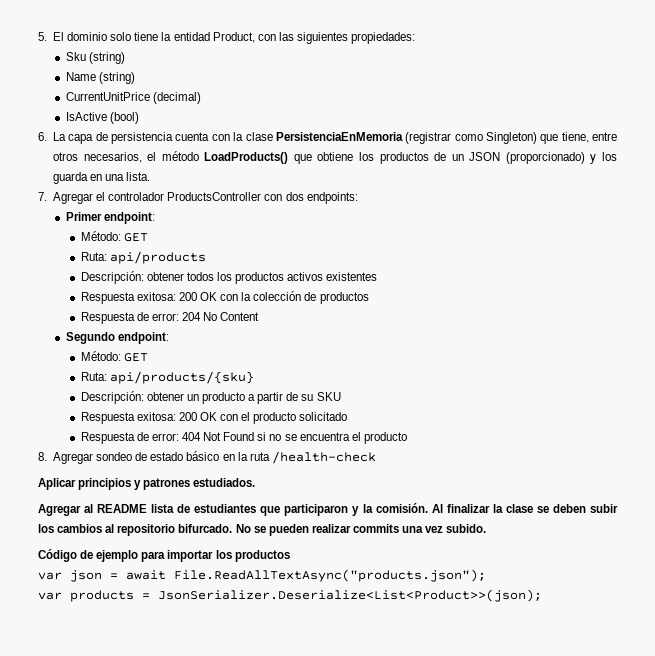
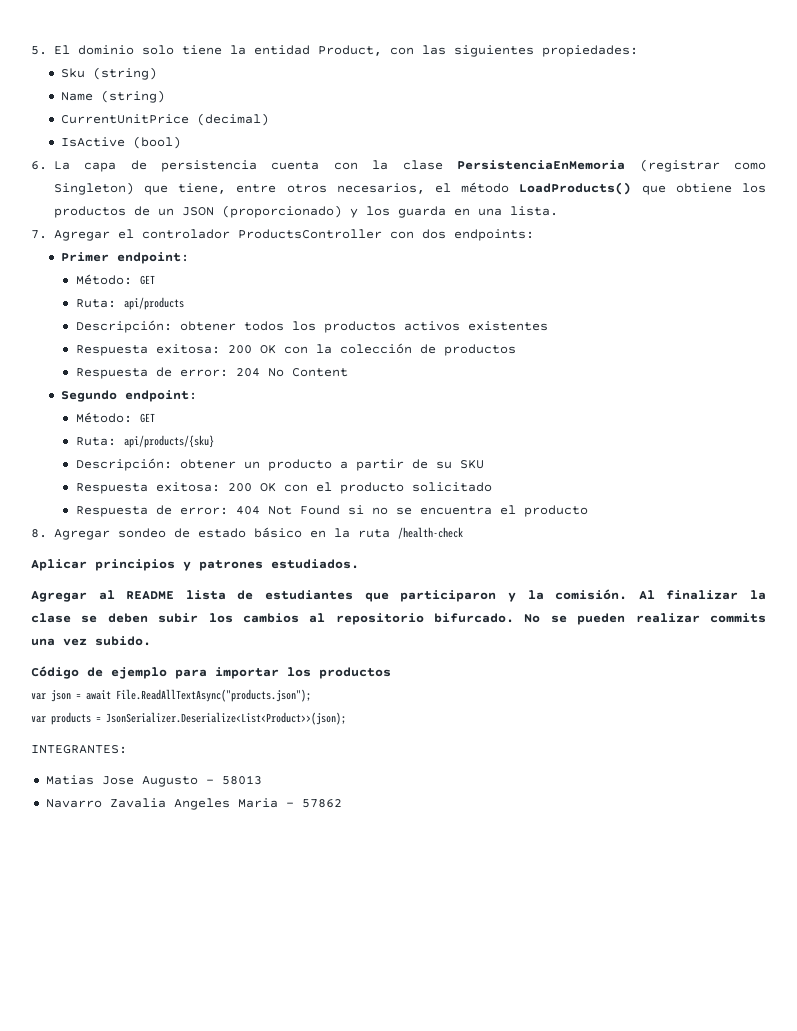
(542, 595) none -> [31,745,127,754] [45,775,262,787] [45,798,342,810] // INTEGRANTES: // Matias Jose Augusto - 58013 // Navarro Zavalia Angeles Maria - 57862

